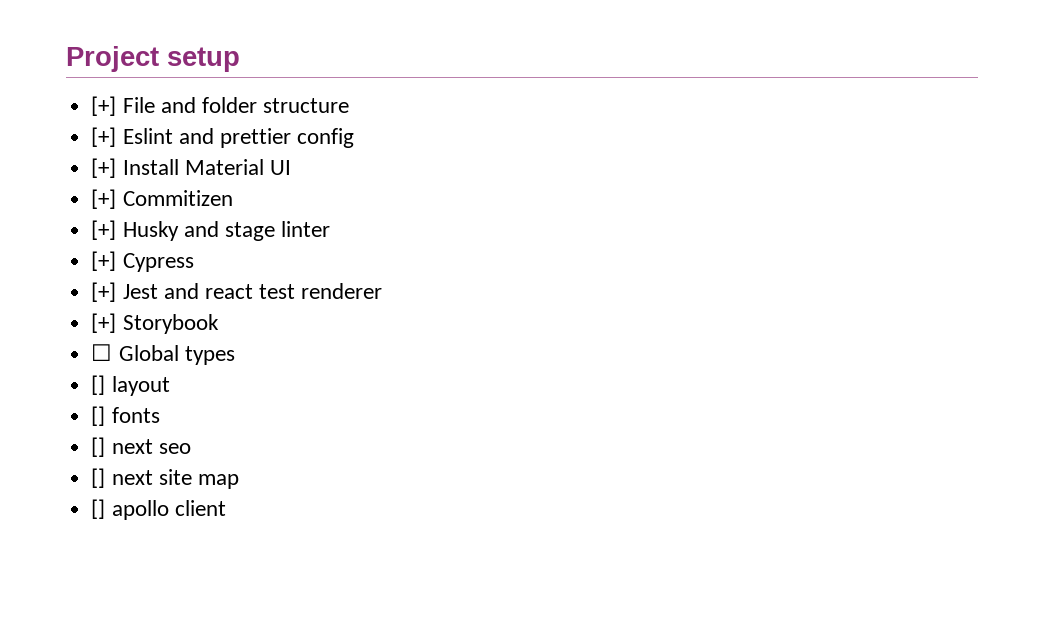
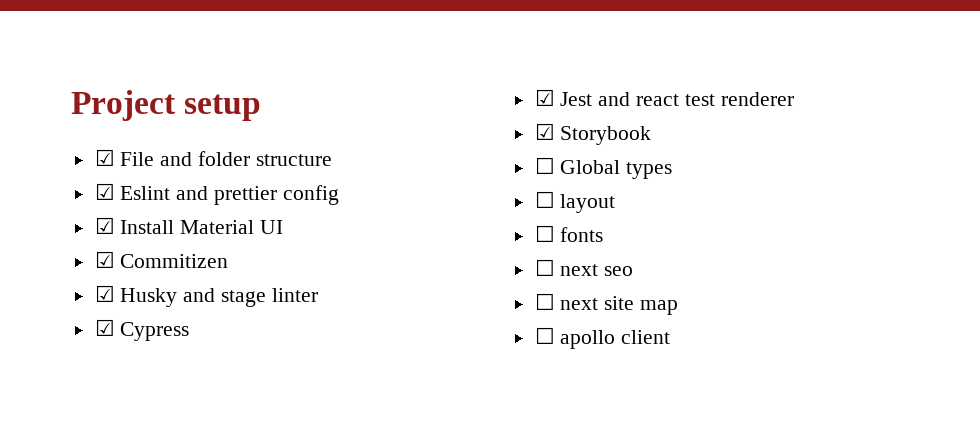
[91,96,117,116] [+] -> [94,149,115,166] ☑
[91,127,117,147] [+] -> [94,183,115,200] ☑
[91,158,117,178] [+] -> [94,217,115,234] ☑
[91,189,117,209] [+] -> [94,251,115,268] ☑
[91,220,117,240] [+] -> [94,285,115,302] ☑
[91,251,117,271] [+] -> [94,319,115,336] ☑
[91,282,117,302] [+] -> [534,89,555,106] ☑
[91,313,117,333] [+] -> [534,123,555,140] ☑
[91,375,106,395] [] -> [534,191,555,208] ☐
[91,406,106,426] [] -> [534,225,555,242] ☐
[91,437,106,457] [] -> [534,259,555,276] ☐
[91,468,106,488] [] -> [534,293,555,310] ☐
[91,499,106,519] [] -> [534,327,555,344] ☐

